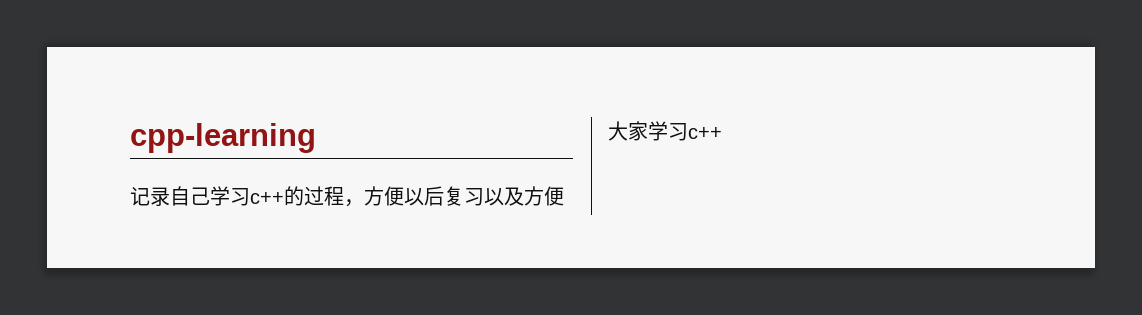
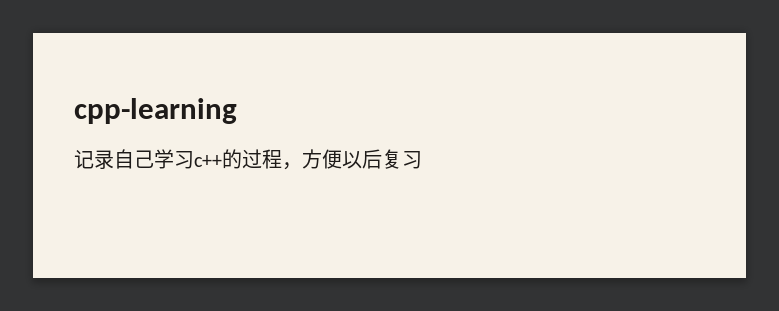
[484,186,564,206] [608,121,722,141] 以及方便大家学习c++ -> (422, 160) none

